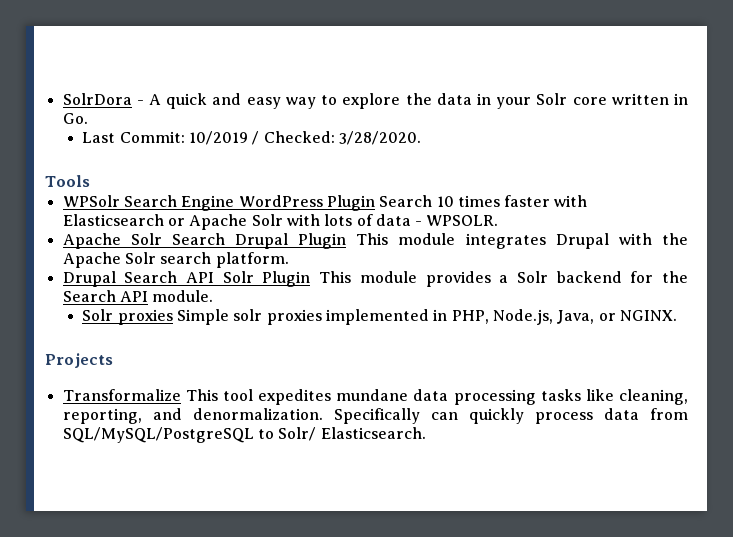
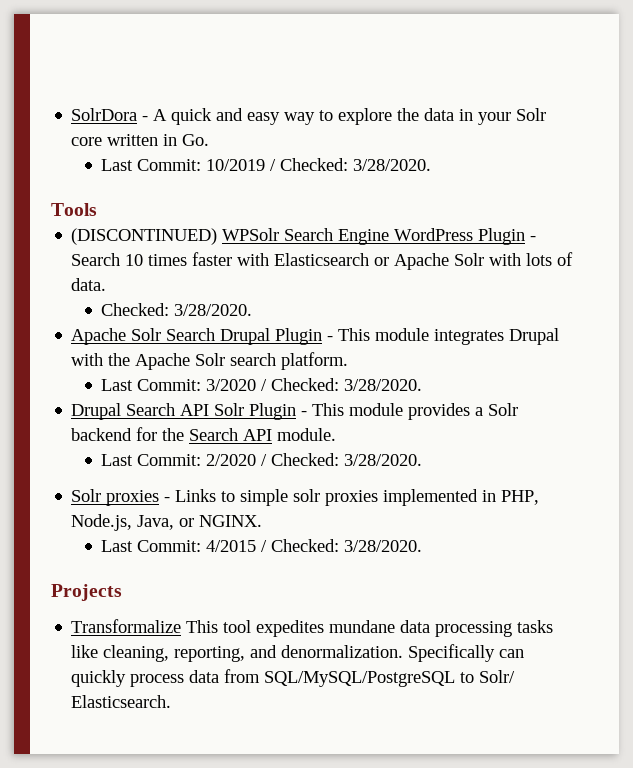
(90, 181) none -> [71,228,218,245] (DISCONTINUED)
(375, 203) none -> [530,236,537,241] -
[375,214,499,226] data - WPSOLR. -> [71,278,107,291] [101,303,253,316] data. // Checked: 3/28/2020.
(347, 241) none -> [327,336,334,341] -
(289, 260) none -> [101,378,423,391] // Last Commit: 3/2020 / Checked: 3/28/2020.
(311, 279) none -> [301,411,308,416] -
[82,309,229,325] Solr proxies Simple -> [101,453,423,466] [71,489,289,506] Last Commit: 2/2020 / Checked: 3/28/2020. // Solr proxies - Links to simple
(677, 315) none -> [101,539,423,552] // Last Commit: 4/2015 / Checked: 3/28/2020.

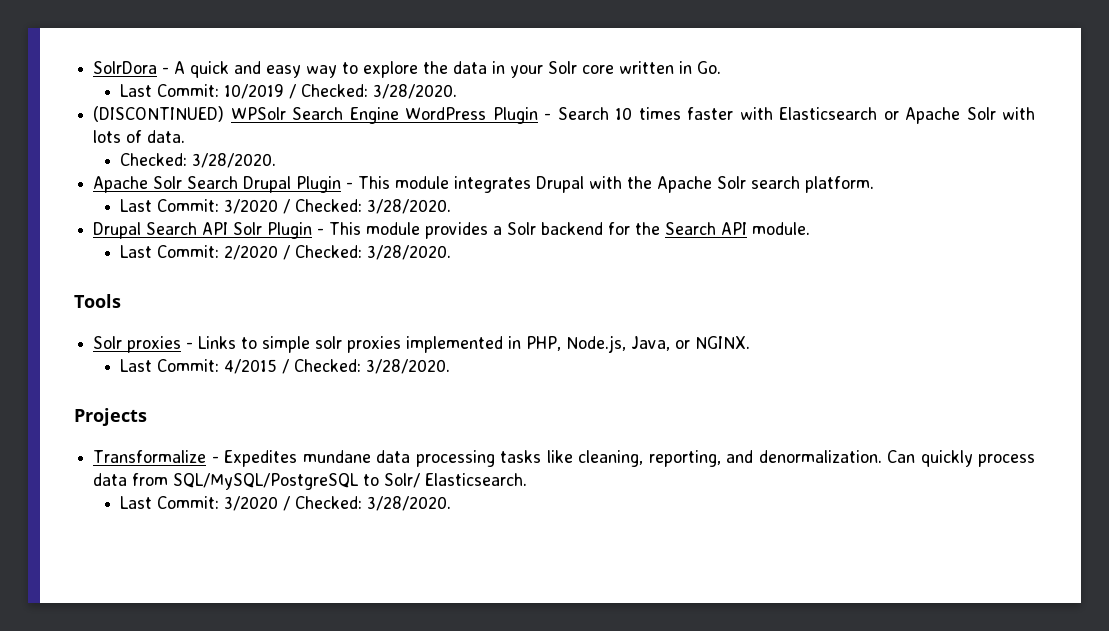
[51,203,97,216] // Tools -> (458, 91) none
(423, 460) none -> [74,294,121,308] // Tools
[186,620,325,637] This tool expedites -> [211,450,298,467] - Expedites
[408,644,525,662] Specifically can -> [887,450,916,463] Can
(172, 701) none -> [120,496,452,511] // Last Commit: 3/2020 / Checked: 3/28/2020.

